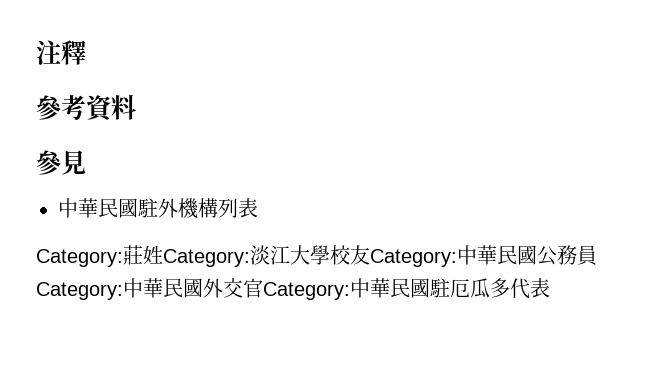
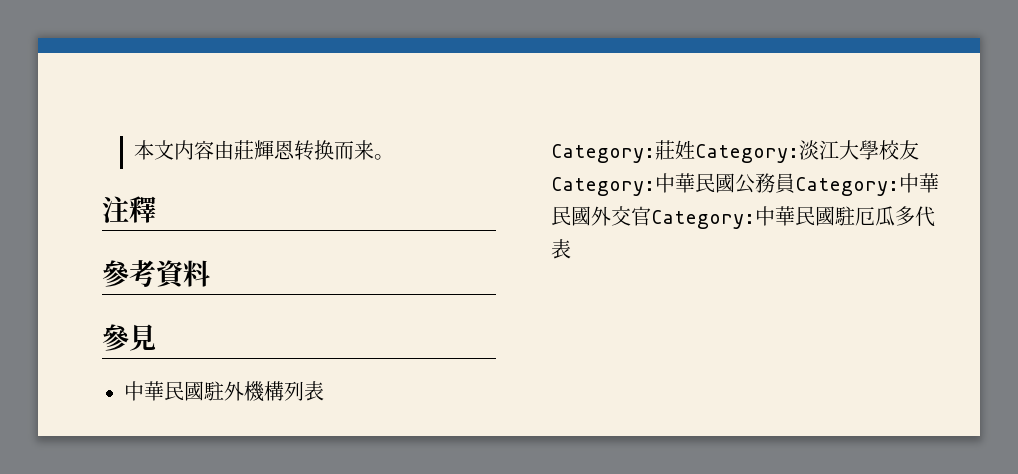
(36, 52) none -> [134,140,395,161] 本文内容由莊輝恩转换而来。 //

